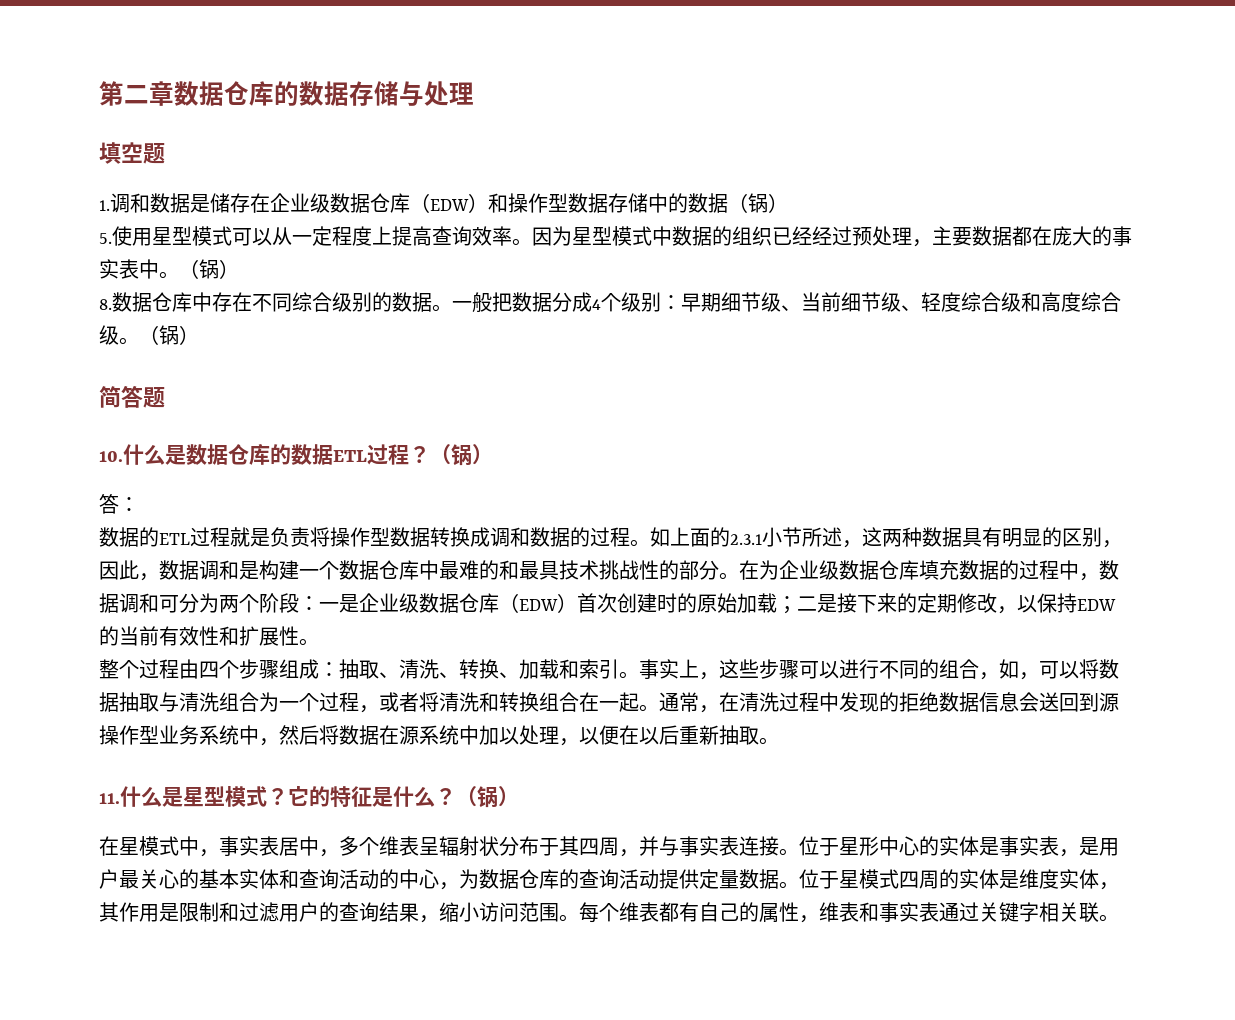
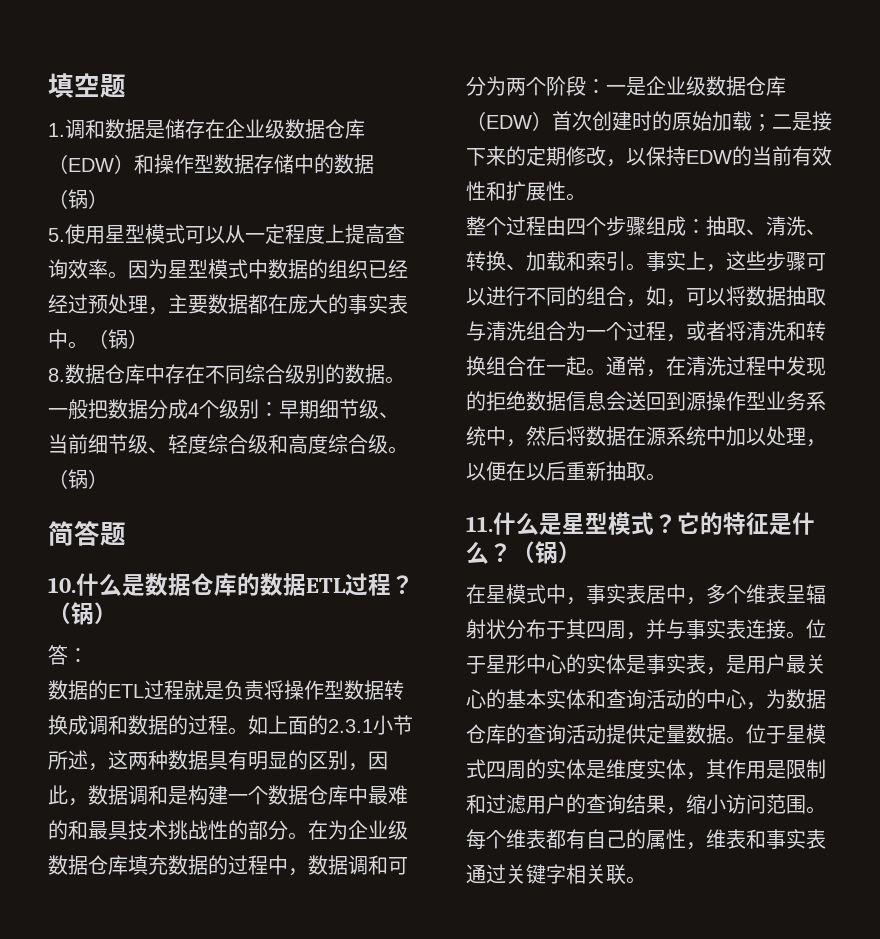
[99,81,474,106] 第二章数据仓库的数据存储与处理 // -> (48, 85) none

